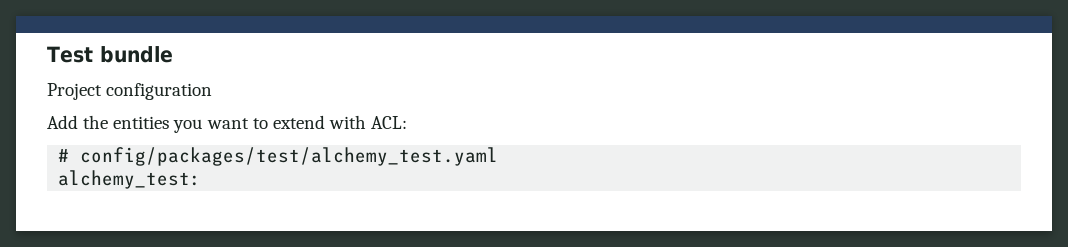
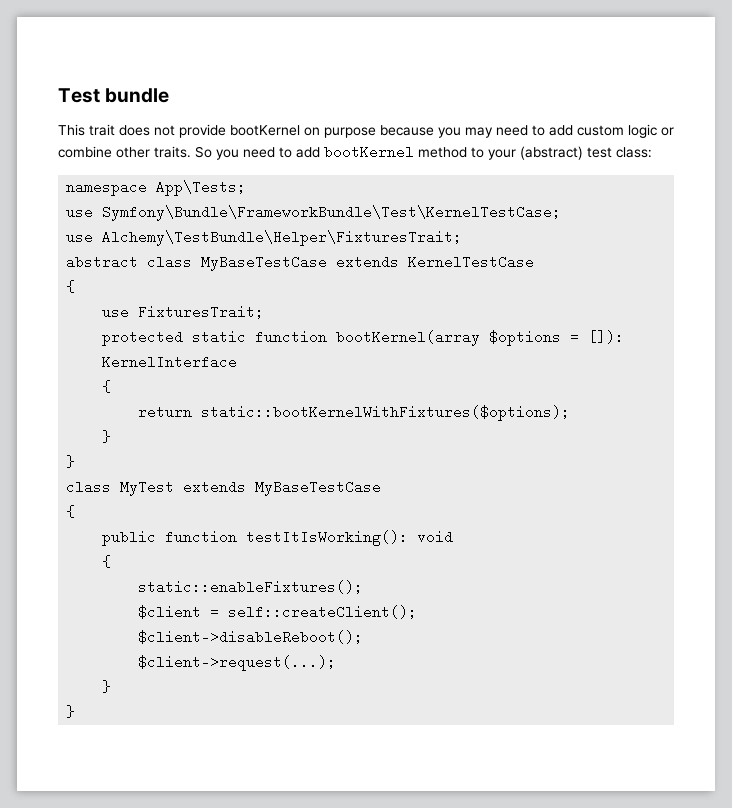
[47,83,213,100] [47,115,408,133] [58,147,499,166] [58,170,202,189] Project configuration // Add the entities you want to extend with ACL: // # config/packages/test/alchemy_test.yaml // alchemy_test: -> [58,124,674,138] [58,145,652,160] [66,180,247,196] [66,205,562,221] [66,230,463,246] [66,255,535,271] [66,280,76,293] [102,305,265,319] [102,330,625,346] [102,355,238,369] [102,380,112,393] [138,405,571,421] [102,430,112,443] [66,455,76,468] [66,480,382,496] [66,505,76,518] [102,530,454,546] [102,555,112,568] [138,580,364,594] [138,605,418,619] [138,630,364,644] [138,655,337,671] [102,680,112,693] [66,705,76,718] This trait does not provide bootKernel on purpose because you may need to add custom logic or combine other traits. So you need to add bootKernel method to your (abstract) test class: // namespace App\Tests; // use Symfony\Bundle\FrameworkBundle\Test\KernelTestCase; // use Alchemy\TestBundle\Helper\FixturesTrait; // abstract class MyBaseTestCase extends KernelTestCase // { // use FixturesTrait; // protected static function bootKernel(array $options = []): KernelInterface // { // return static::bootKernelWithFixtures($options); // } // } // class MyTest extends MyBaseTestCase // { // public function testItIsWorking(): void // { // static::enableFixtures(); // $client = self::createClient(); // $client->disableReboot(); // $client->request(...); // } // }

